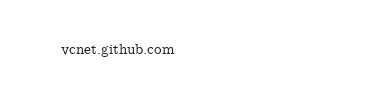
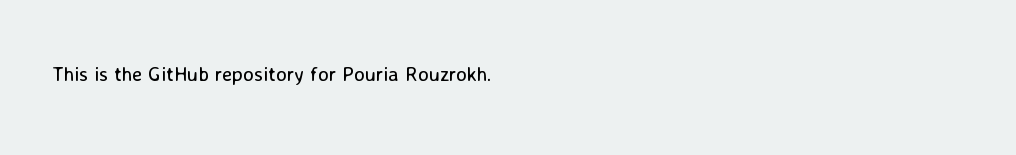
[61,44,175,57] vcnet.github.com -> [52,67,491,85] This is the GitHub repository for Pouria Rouzrokh.

